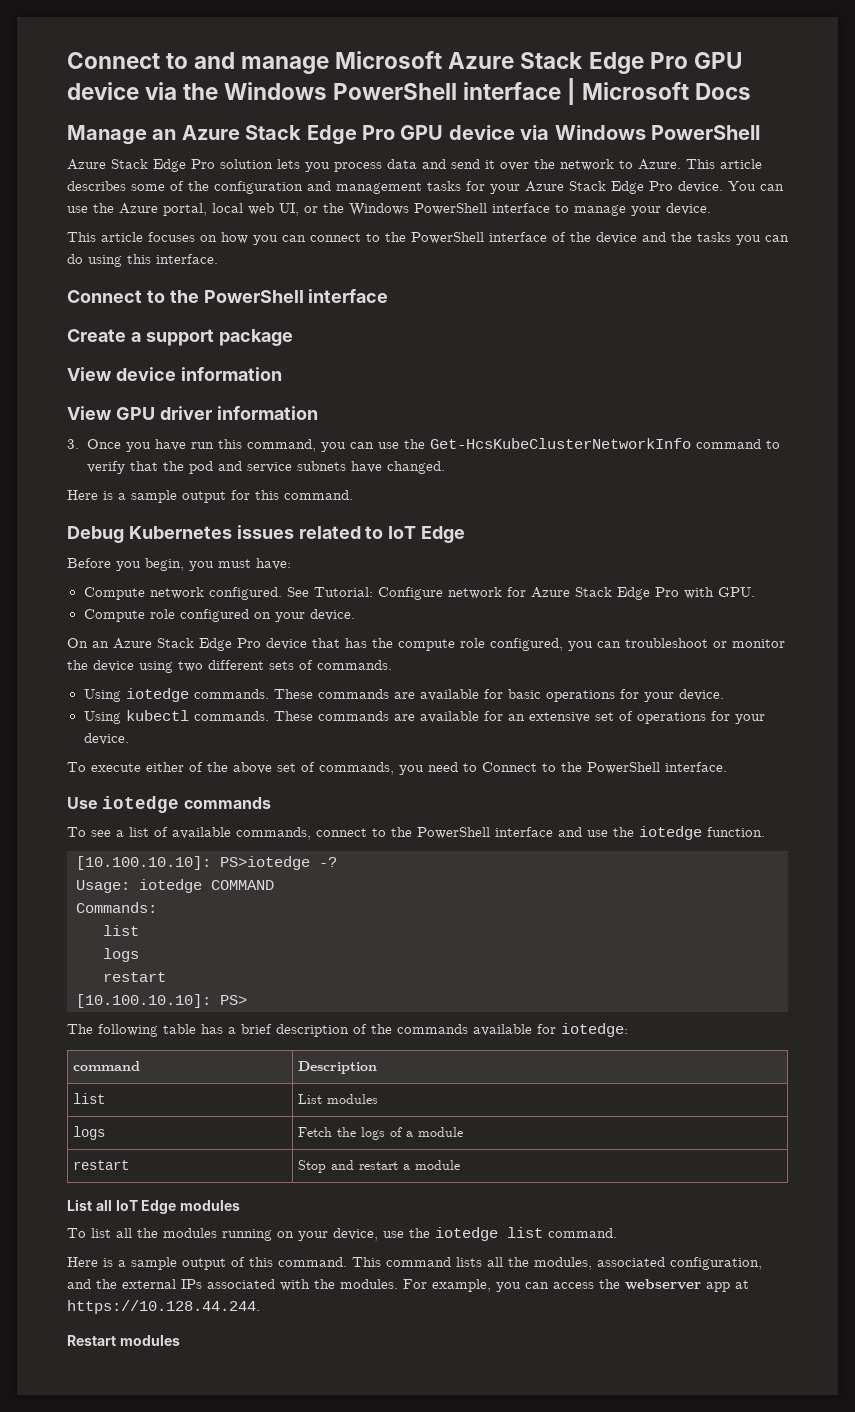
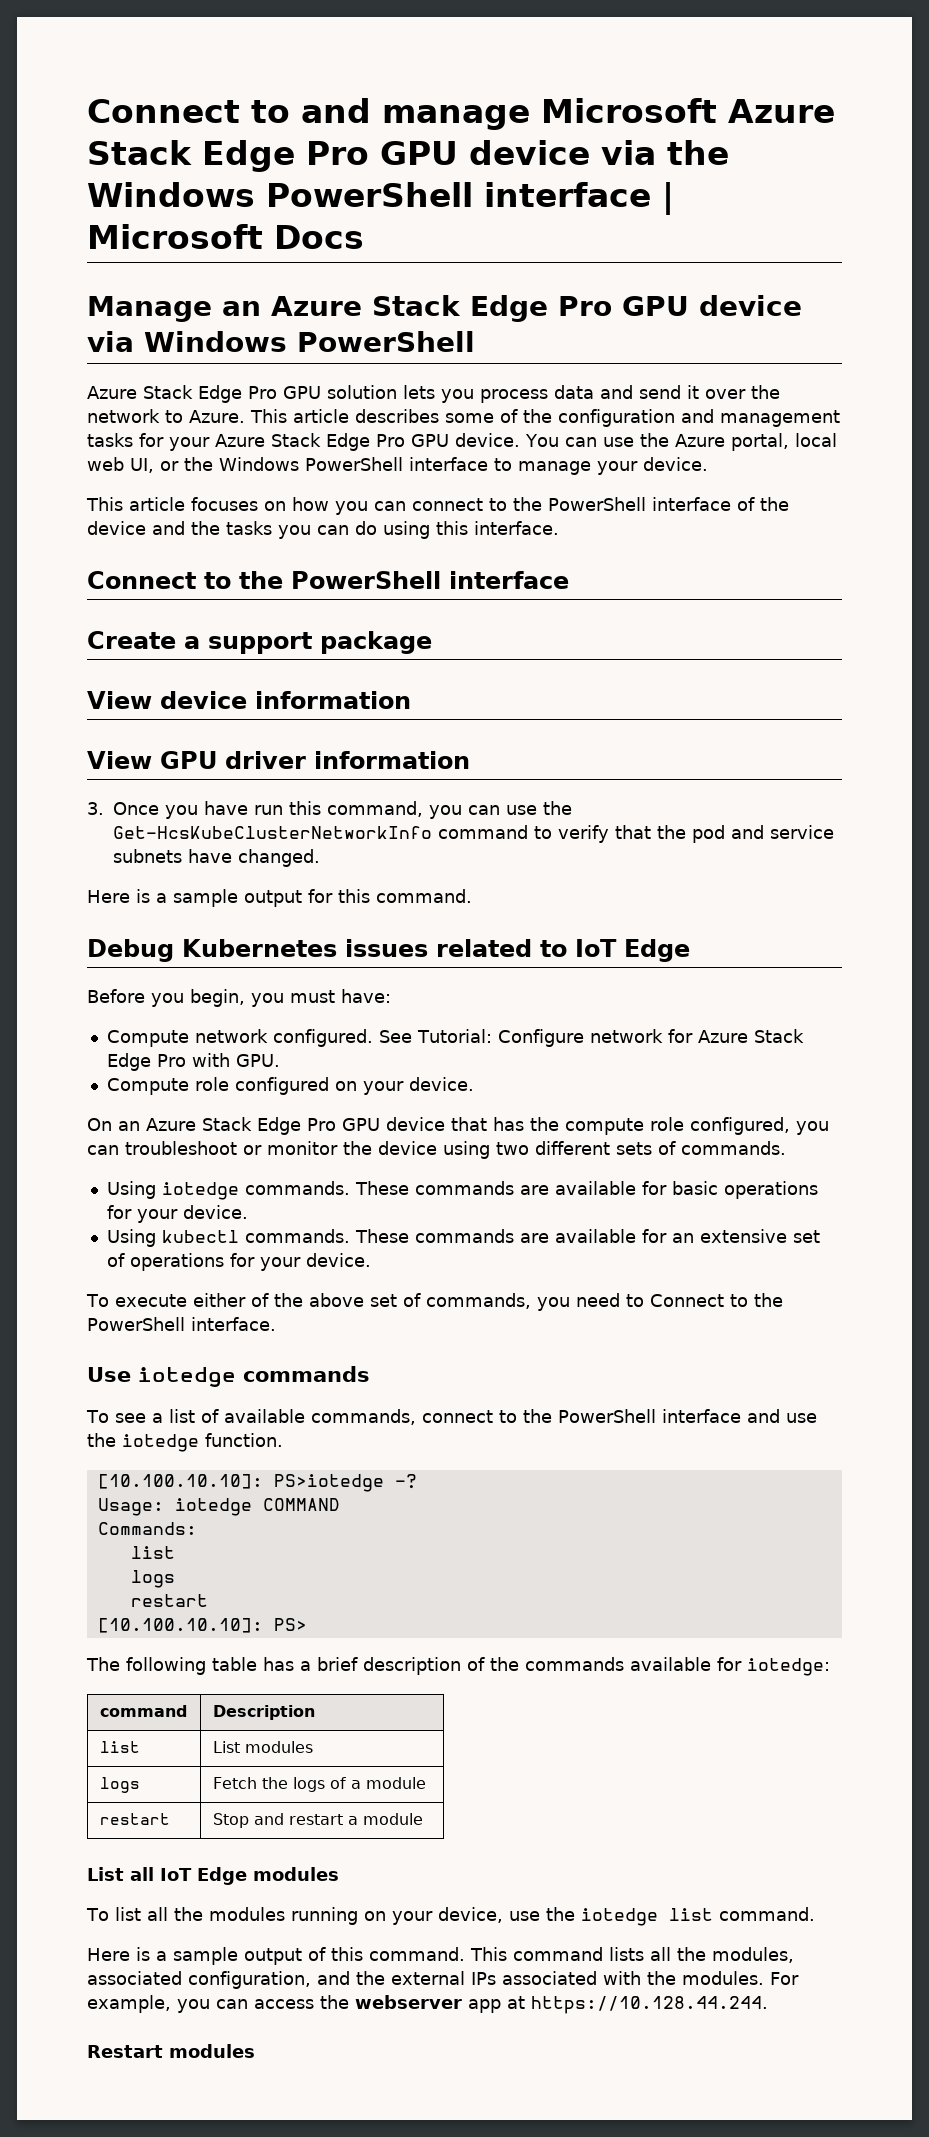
(215, 164) none -> [283,386,321,399] GPU
(673, 186) none -> [411,434,449,447] GPU
(261, 643) none -> [342,1118,380,1131] GPU

